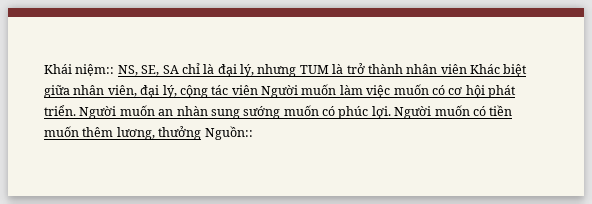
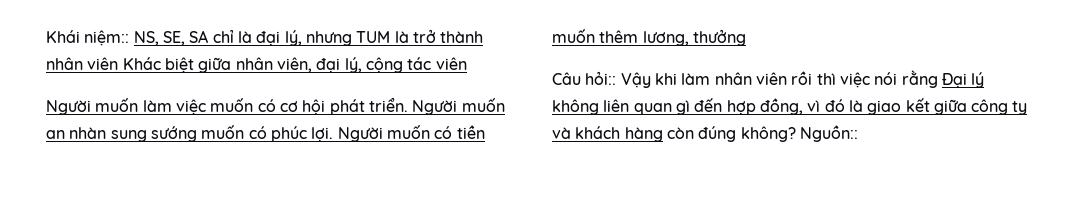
(258, 90) none -> (467, 63) //
(202, 133) none -> [552,70,985,88] [552,98,1028,115] [552,126,796,142] // Câu hỏi:: Vậy khi làm nhân viên rồi thì việc nói rằng Đại lý không liên quan gì đến hợp đồng, vì đó là giao kết giữa công ty và khách hàng còn đúng không?

